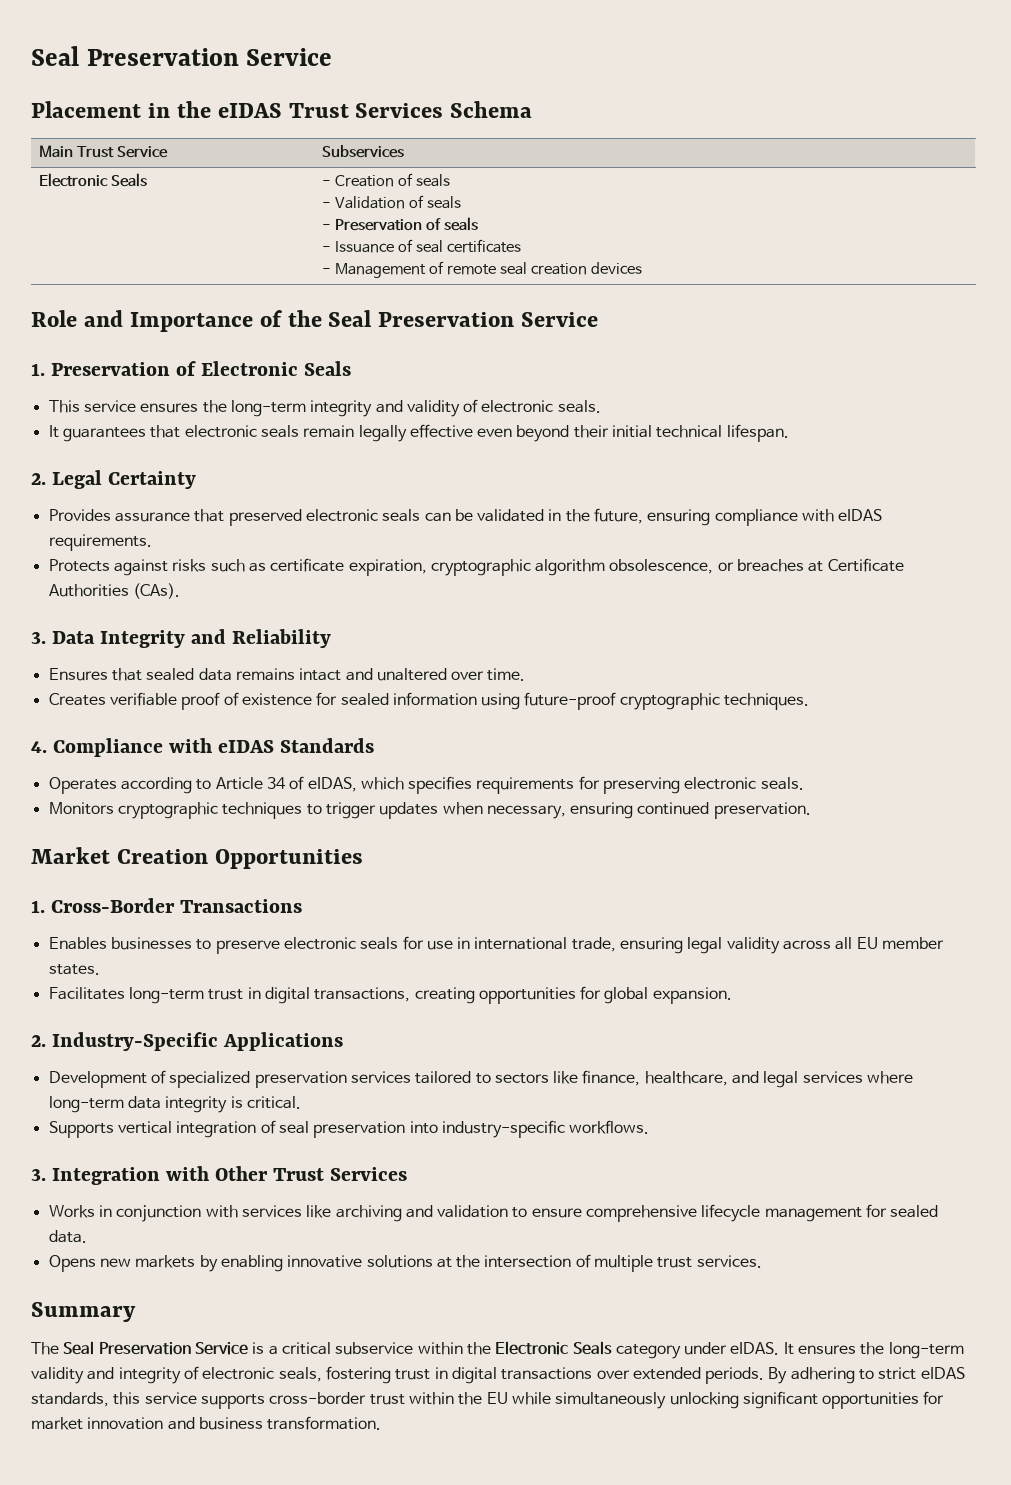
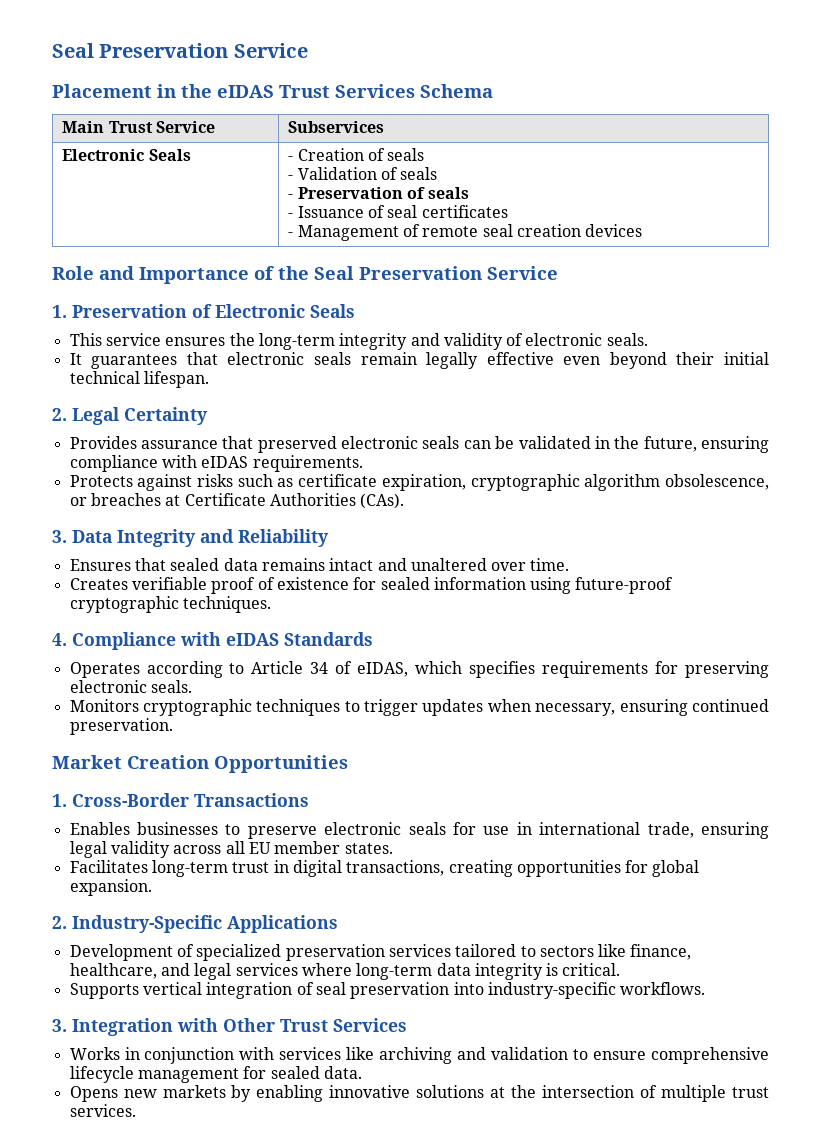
[31,1302,136,1322] [31,1341,964,1359] [31,1366,965,1384] [31,1391,945,1409] [31,1416,382,1430] // Summary // The Seal Preservation Service is a critical subservice within the Electronic Seals category under eIDAS. It ensures the long-term validity and integrity of electronic seals, fostering trust in digital transactions over extended periods. By adhering to strict eIDAS standards, this service supports cross-border trust within the EU while simultaneously unlocking significant opportunities for market innovation and business transformation. -> (136, 1110) none

